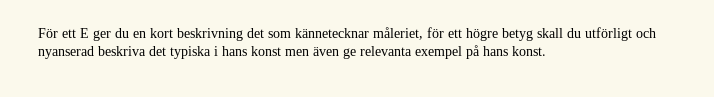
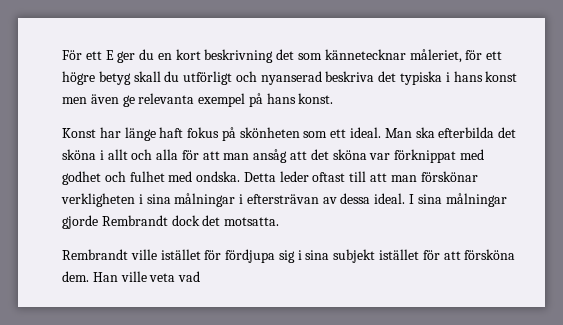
(546, 51) none -> [62,127,517,141] [62,149,484,163] [62,171,478,185] [61,193,507,207] [62,215,280,229] [62,249,516,263] [62,271,201,282] // Konst har länge haft fokus på skönheten som ett ideal. Man ska efterbilda det sköna i allt och alla för att man ansåg att det sköna var förknippat med godhet och fulhet med ondska. Detta leder oftast till att man förskönar verkligheten i sina målningar i eftersträvan av dessa ideal. I sina målningar gjorde Rembrandt dock det motsatta. // Rembrandt ville istället för fördjupa sig i sina subjekt istället för att försköna dem. Han ville veta vad

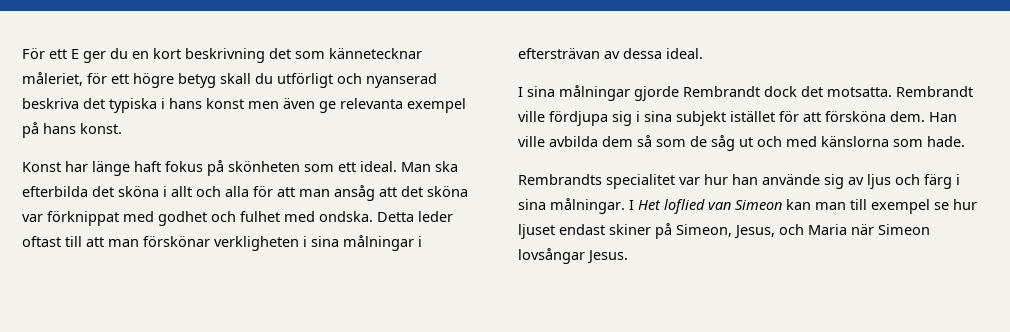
(406, 198) none -> (703, 53) //
(280, 221) // -> (892, 92) none
[160,249,222,260] istället för -> (545, 116) none
[149,271,201,282] veta vad -> [549,135,965,151] [518,174,960,189] [518,198,977,214] [518,223,930,239] [518,248,628,264] avbilda dem så som de såg ut och med känslorna som hade. // Rembrandts specialitet var hur han använde sig av ljus och färg i sina målningar. I Het loflied van Simeon kan man till exempel se hur ljuset endast skiner på Simeon, Jesus, och Maria när Simeon lovsångar Jesus.

